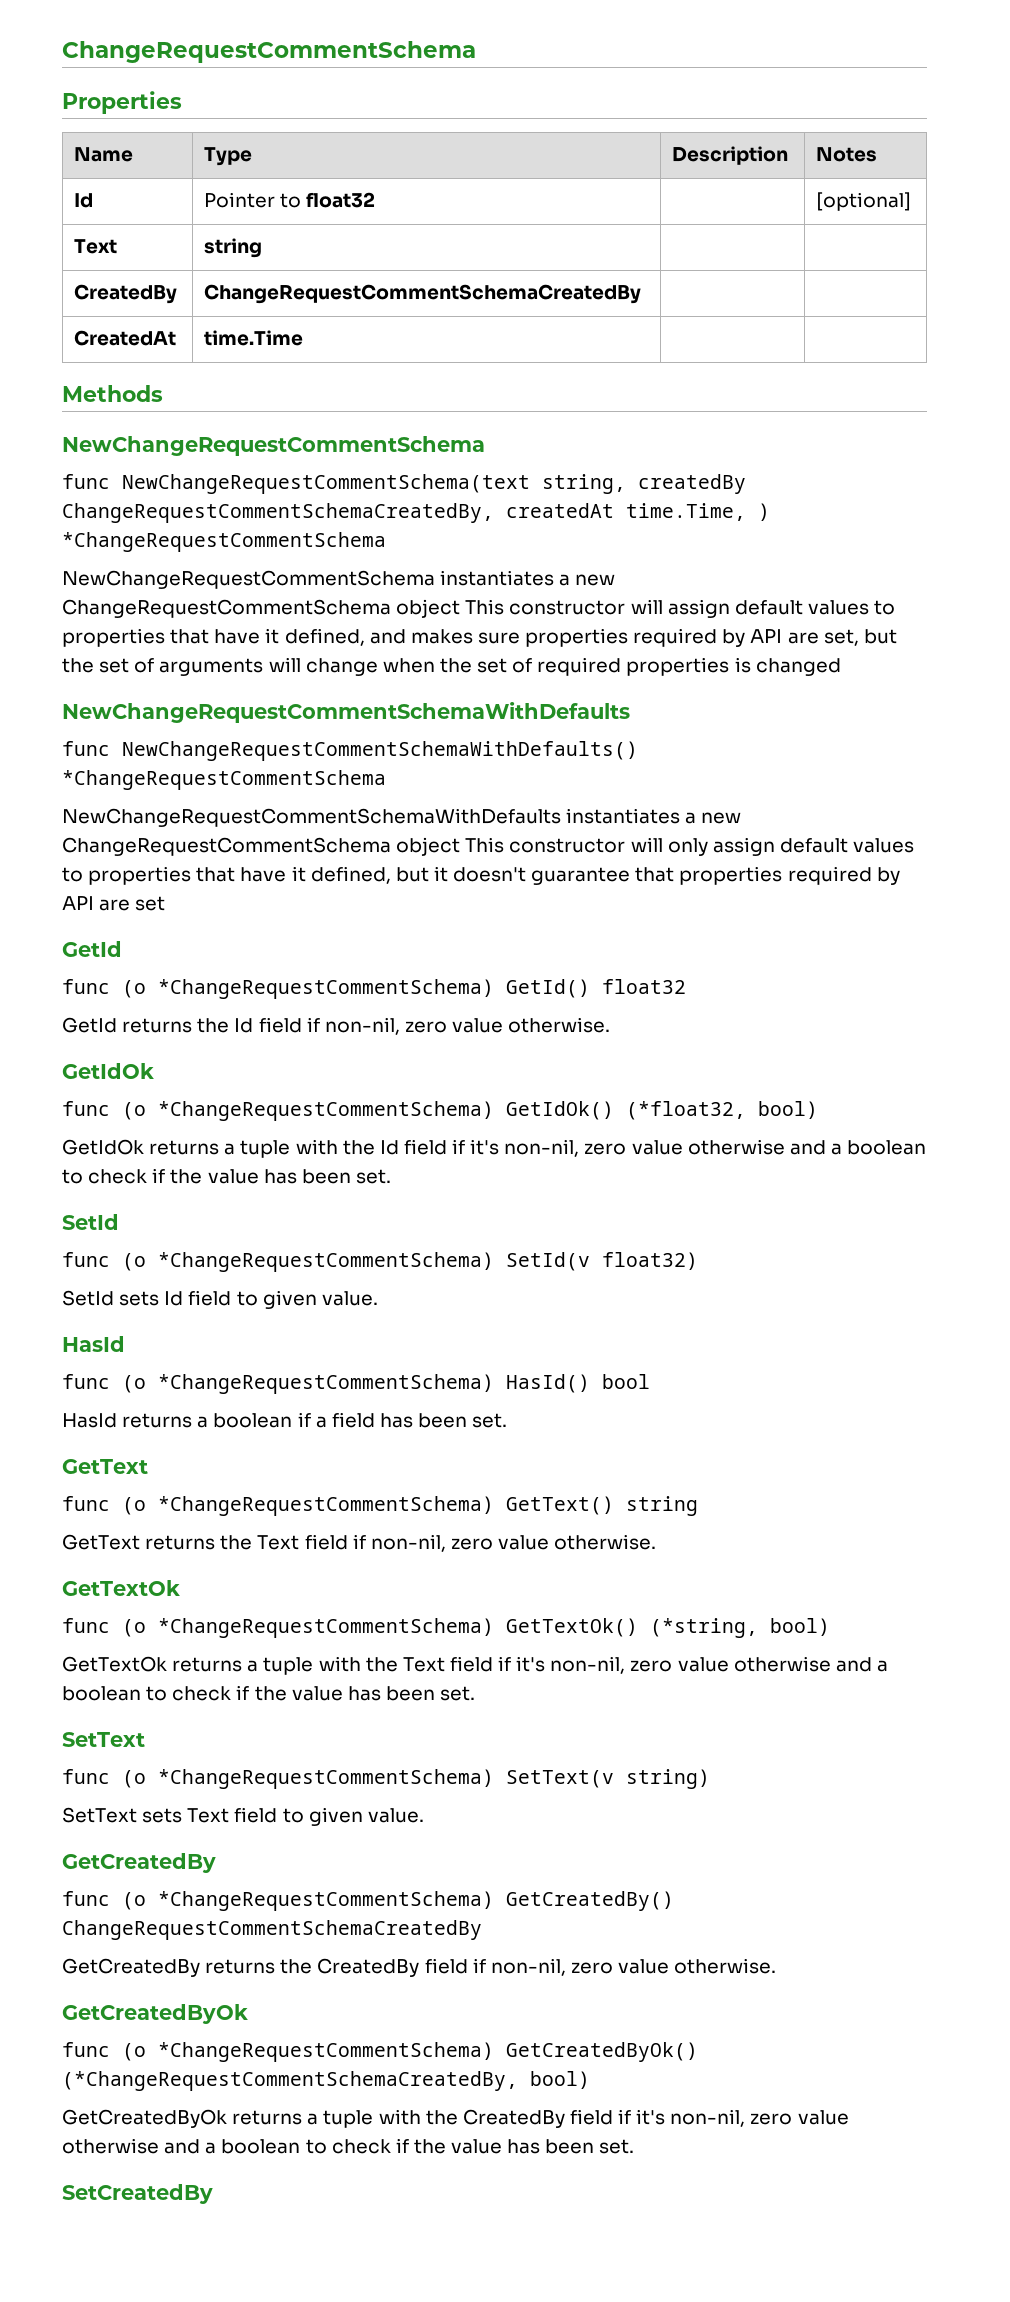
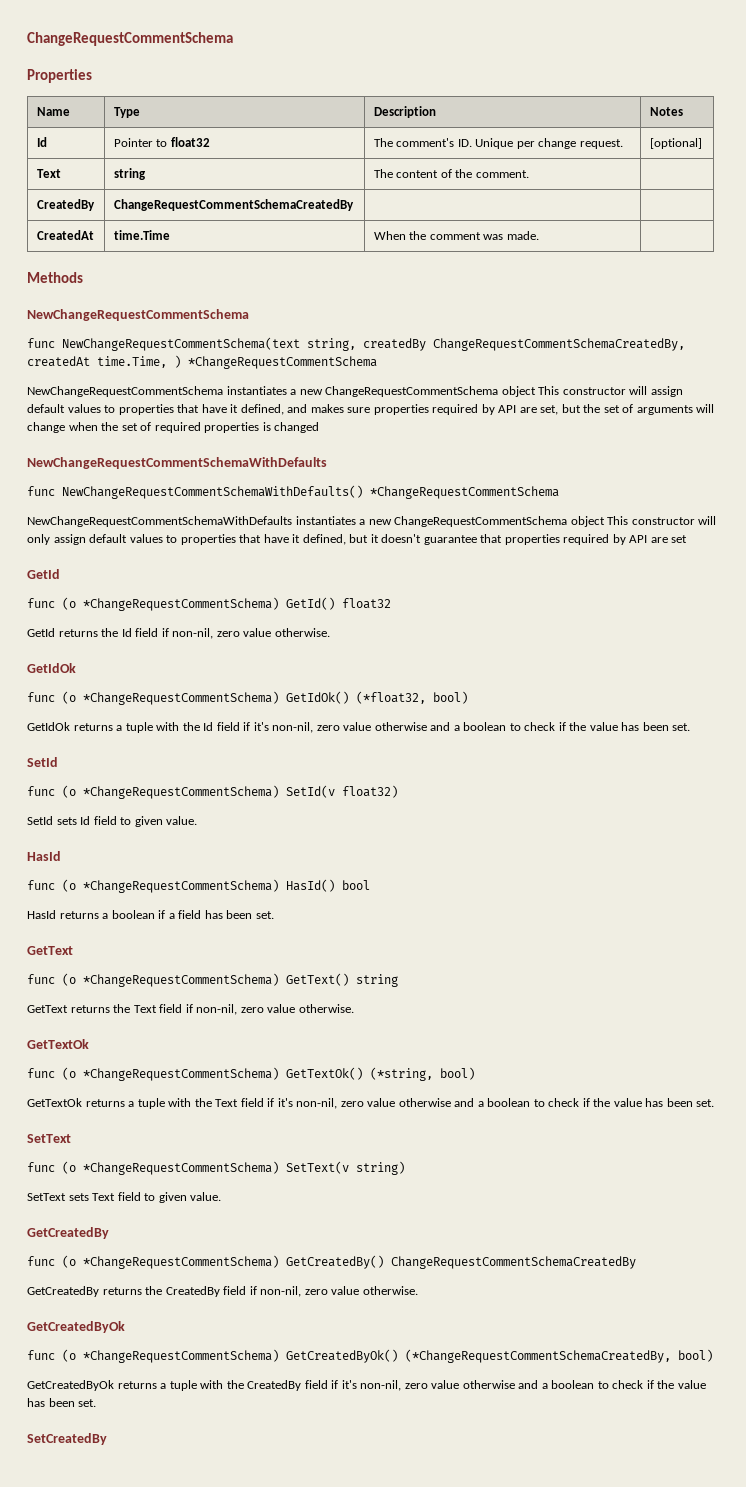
[816,192,912,211] [74,239,118,254] [204,238,263,258] | [optional] // Text | string | -> [373,138,623,149] [649,138,702,149] [36,169,61,178] [113,168,146,180] [373,169,529,178] The comment's ID. Unique per change request. | [optional] // Text | string | The content of the comment.
(304, 338) none -> [373,231,539,240] When the comment was made.

